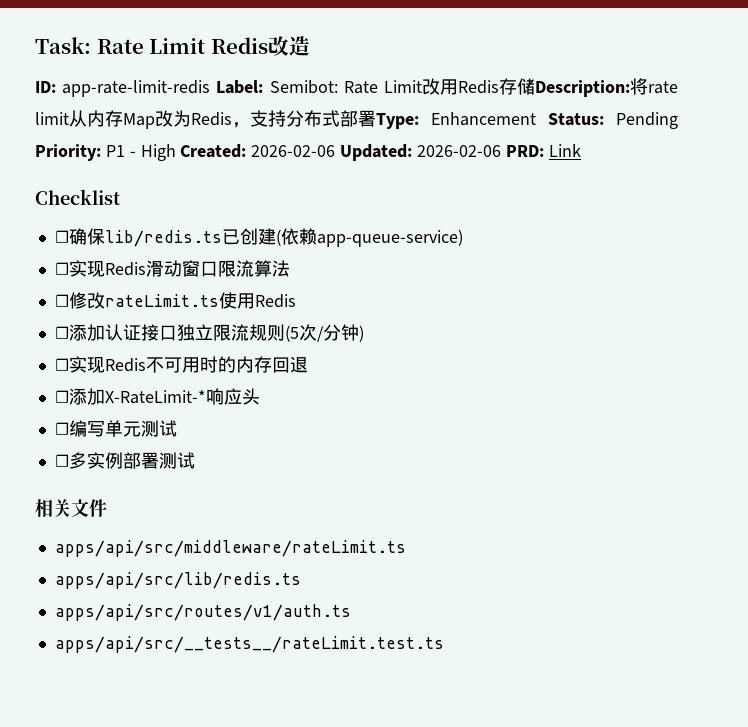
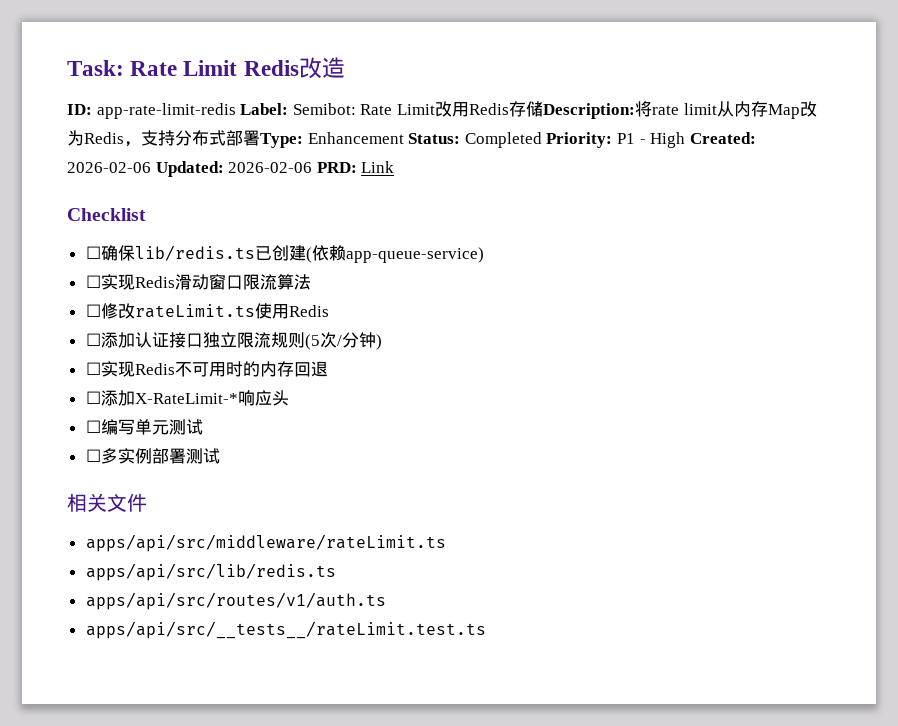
[616,112,678,129] Pending -> [464,132,542,148] Completed

